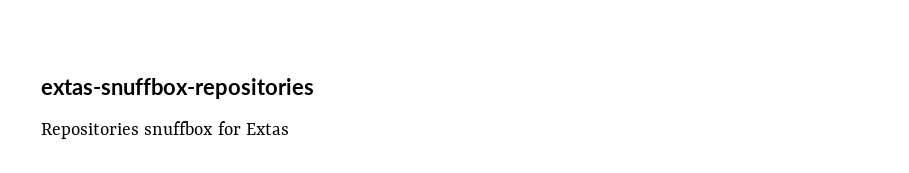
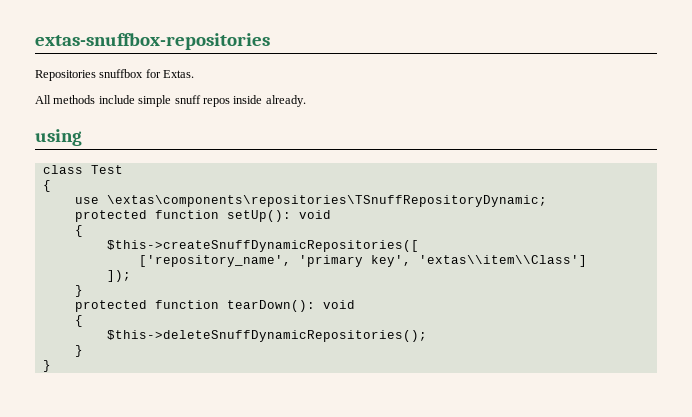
[245,123,289,135] Extas -> [163,70,195,78] [35,95,306,107] [35,129,82,146] [42,165,123,174] [42,180,51,192] [74,195,547,207] [74,210,331,222] [74,225,83,237] [106,240,419,252] [138,255,587,267] [106,270,131,282] [74,285,83,297] [74,300,355,312] [74,315,83,327] [106,330,427,342] [74,345,83,357] [42,360,51,372] Extas. // All methods include simple snuff repos inside already. // using // class Test // { // use \extas\components\repositories\TSnuffRepositoryDynamic; // protected function setUp(): void // { // $this->createSnuffDynamicRepositories([ // ['repository_name', 'primary key', 'extas\\item\\Class'] // ]); // } // protected function tearDown(): void // { // $this->deleteSnuffDynamicRepositories(); // } // }

